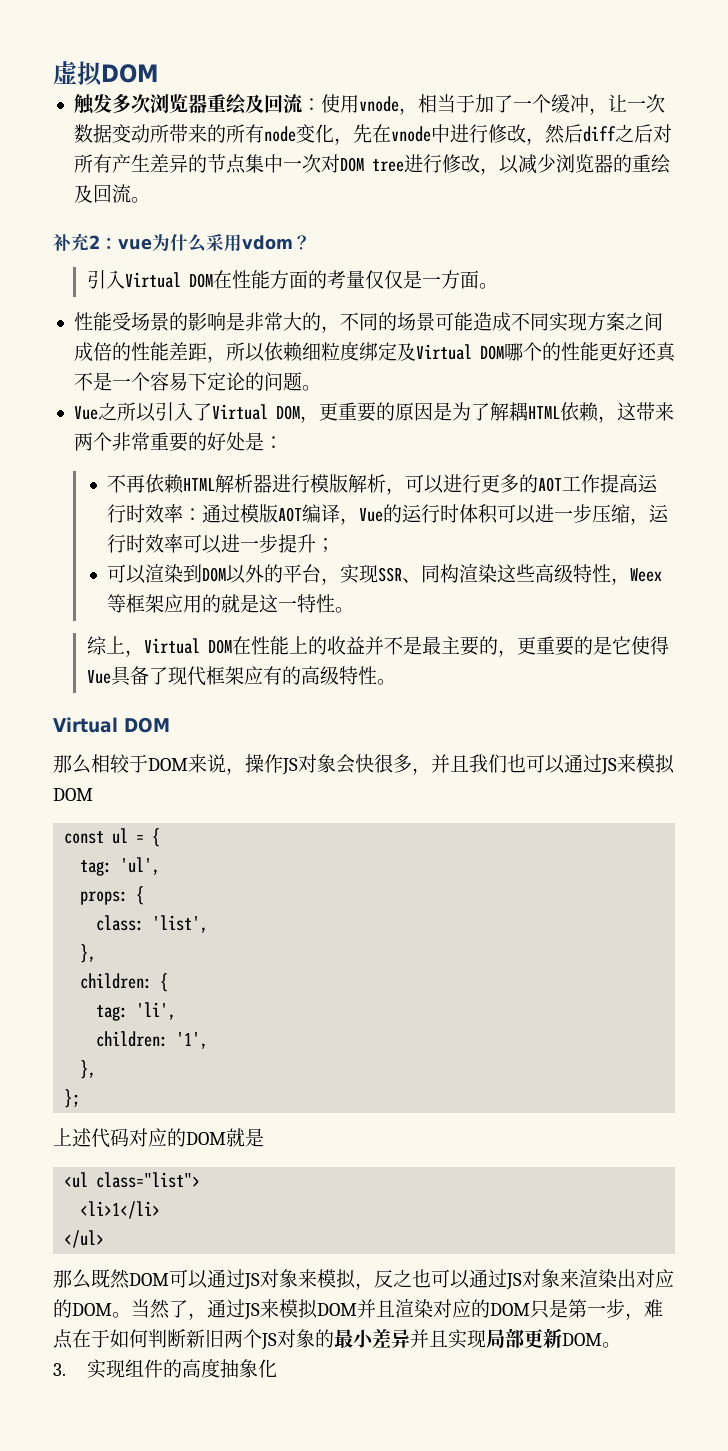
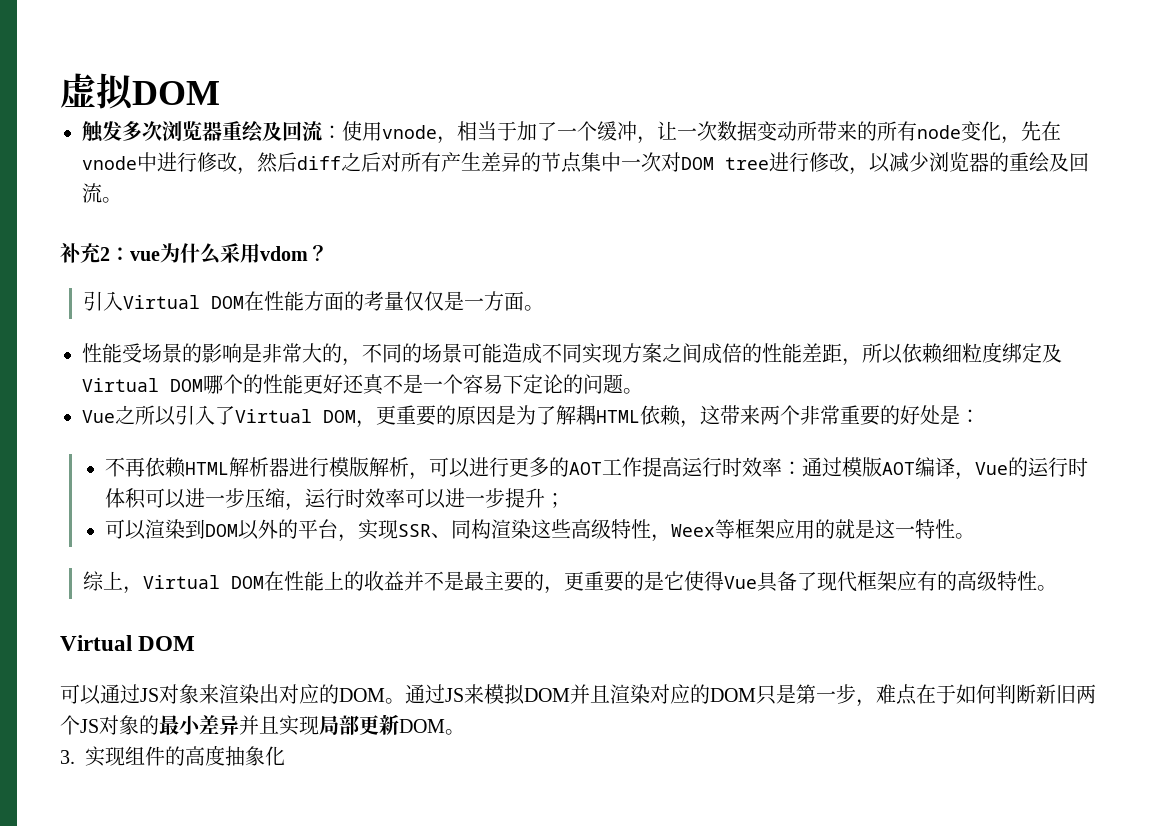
[53,754,675,775] [53,788,93,801] [64,828,161,847] [80,857,161,876] [80,886,145,905] [96,915,209,933] [80,944,97,963] [80,973,169,992] [96,1002,177,1021] [96,1031,209,1049] [80,1060,97,1079] [64,1089,81,1108] [53,1128,264,1148] [64,1172,201,1188] [80,1201,161,1219] [64,1230,105,1248] [53,1269,431,1290] 那么相较于DOM来说，操作JS对象会快很多，并且我们也可以通过JS来模拟DOM // const ul = { // tag: 'ul', // props: { // class: 'list', // }, // children: { // tag: 'li', // children: '1', // }, // }; // 上述代码对应的DOM就是 // <ul class="list"> // <li>1</li> // </ul> // 那么既然DOM可以通过JS对象来模拟，反之也 -> (196, 643) none
[131,1299,207,1320] 当然了， -> (405, 701) none

